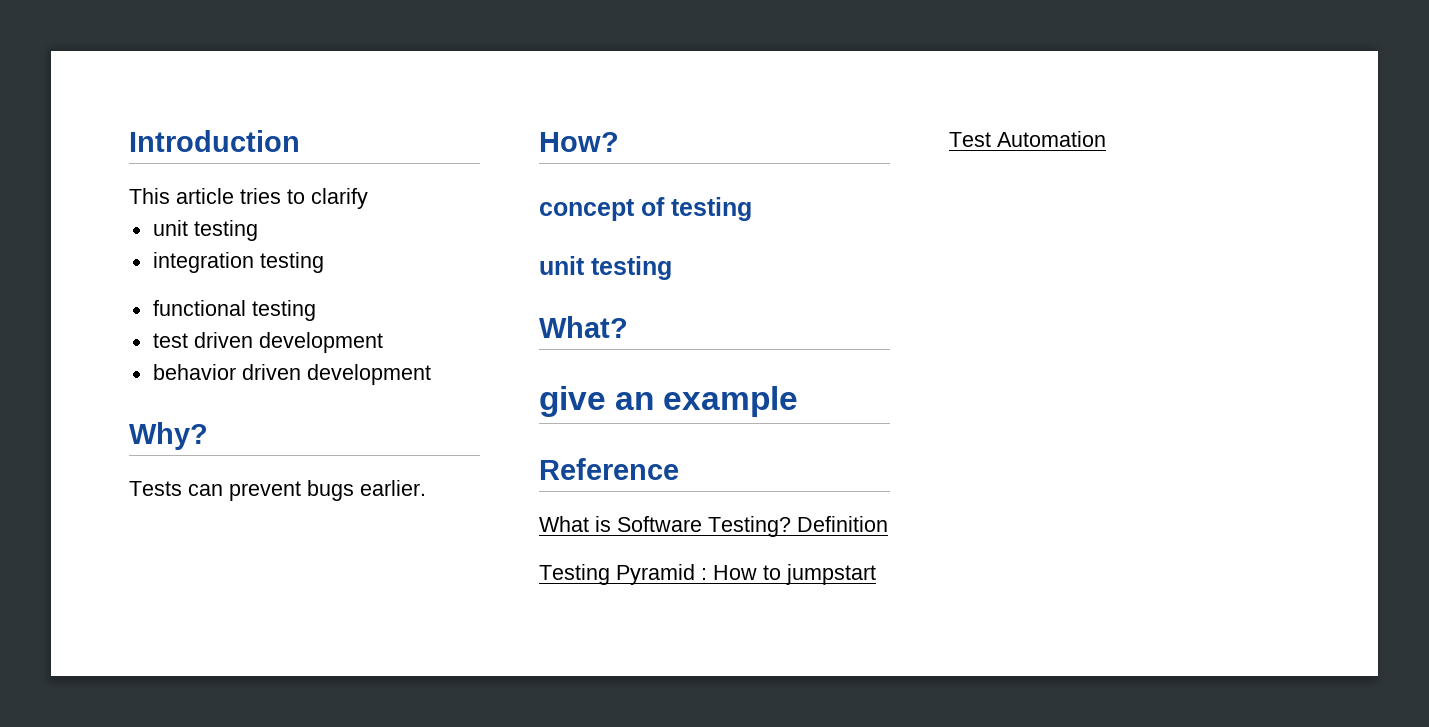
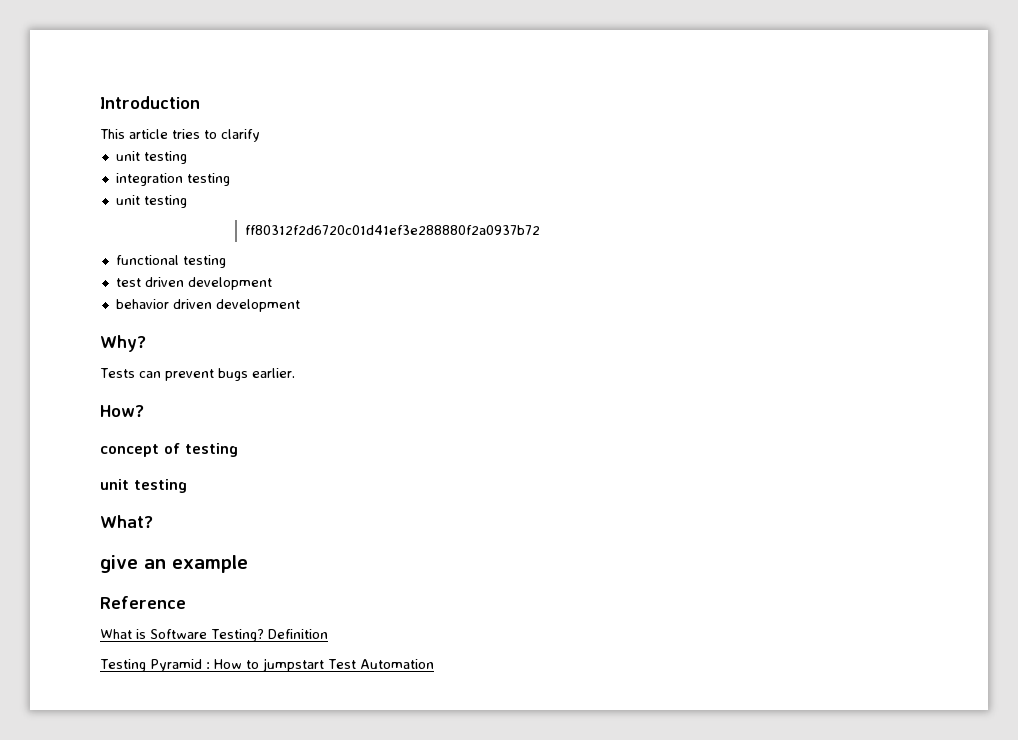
(324, 262) none -> [115,195,187,208] [245,225,541,235] // unit testing // ff80312f2d6720c01d41ef3e288880f2a0937b72

